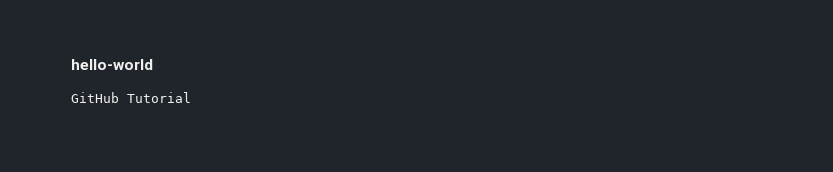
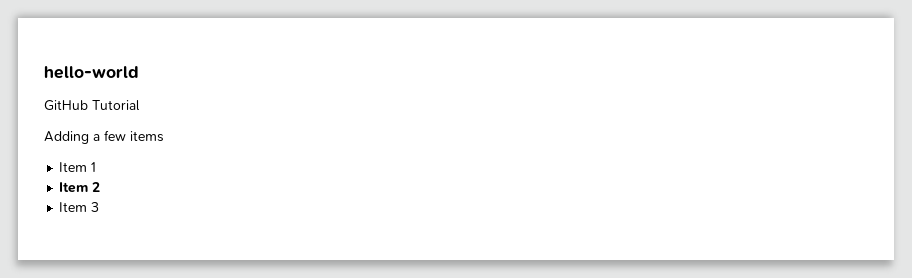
(191, 97) none -> [44,130,164,144] [59,162,97,172] [59,182,101,193] [59,202,100,212] // Adding a few items // Item 1 // Item 2 // Item 3

